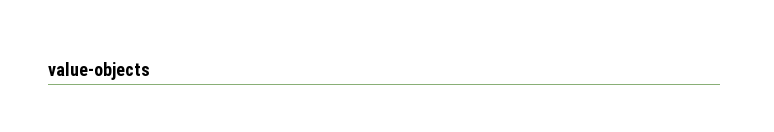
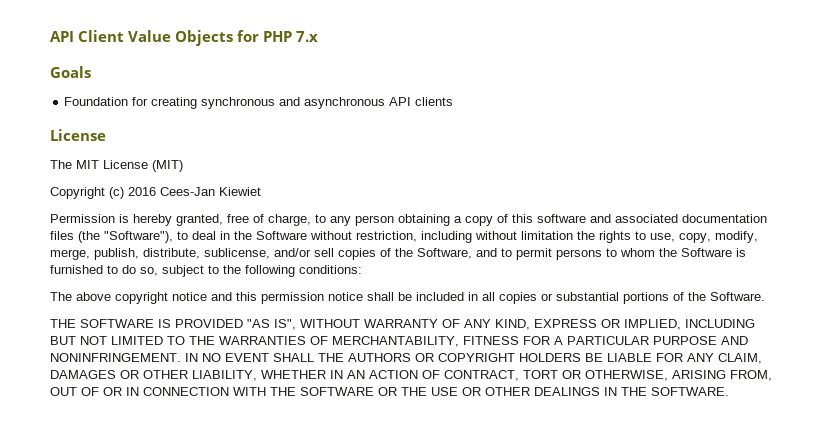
[48,62,150,80] value-objects -> [50,30,318,46] [50,66,91,78] [64,97,454,109] [50,129,106,141] [50,160,183,172] [50,187,261,199] [50,214,767,226] [50,231,758,243] [50,248,746,260] [50,265,362,277] [50,292,765,304] [50,319,755,330] [50,336,748,347] [50,353,762,364] [50,370,772,381] [50,387,729,396] API Client Value Objects for PHP 7.x // Goals // Foundation for creating synchronous and asynchronous API clients // License // The MIT License (MIT) // Copyright (c) 2016 Cees-Jan Kiewiet // Permission is hereby granted, free of charge, to any person obtaining a copy of this software and associated documentation files (the "Software"), to deal in the Software without restriction, including without limitation the rights to use, copy, modify, merge, publish, distribute, sublicense, and/or sell copies of the Software, and to permit persons to whom the Software is furnished to do so, subject to the following conditions: // The above copyright notice and this permission notice shall be included in all copies or substantial portions of the Software. // THE SOFTWARE IS PROVIDED "AS IS", WITHOUT WARRANTY OF ANY KIND, EXPRESS OR IMPLIED, INCLUDING BUT NOT LIMITED TO THE WARRANTIES OF MERCHANTABILITY, FITNESS FOR A PARTICULAR PURPOSE AND NONINFRINGEMENT. IN NO EVENT SHALL THE AUTHORS OR COPYRIGHT HOLDERS BE LIABLE FOR ANY CLAIM, DAMAGES OR OTHER LIABILITY, WHETHER IN AN ACTION OF CONTRACT, TORT OR OTHERWISE, ARISING FROM, OUT OF OR IN CONNECTION WITH THE SOFTWARE OR THE USE OR OTHER DEALINGS IN THE SOFTWARE.

